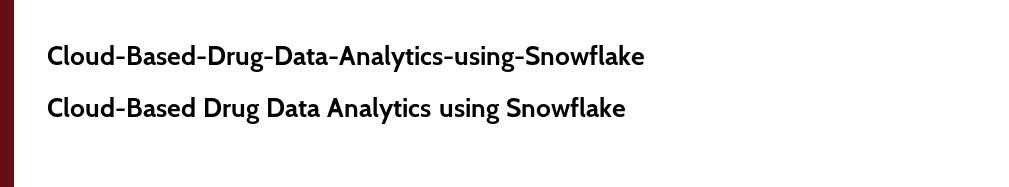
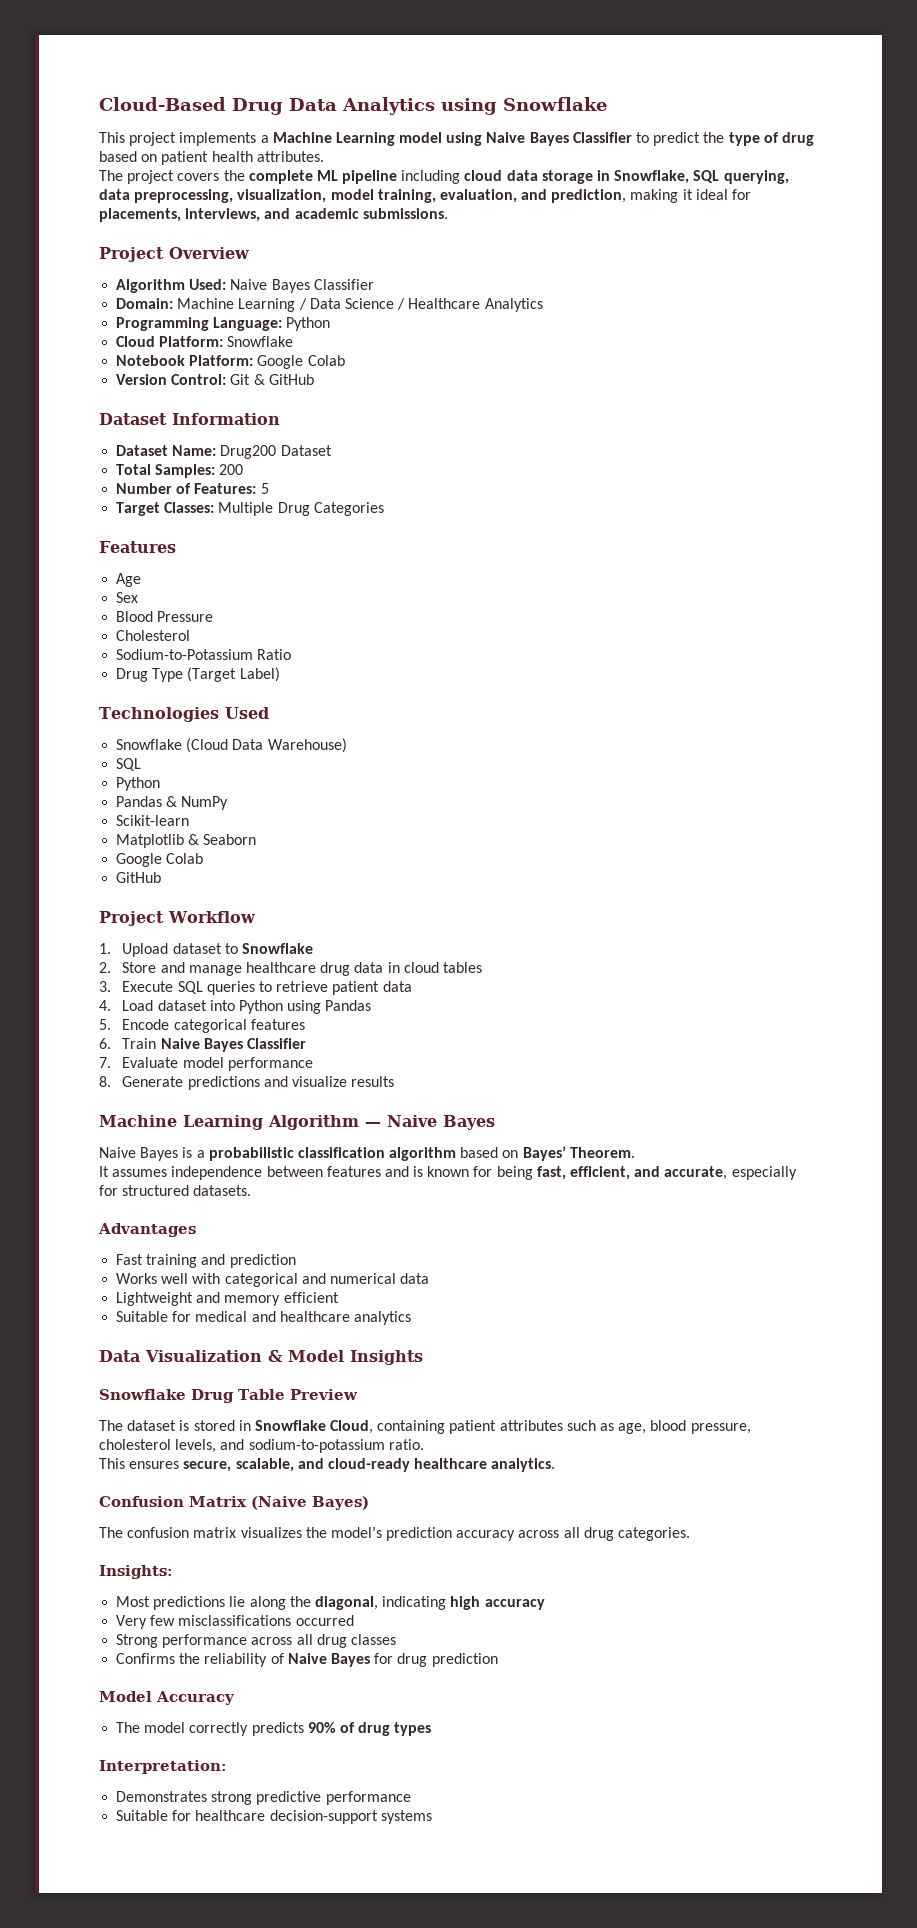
[47,45,645,72] Cloud-Based-Drug-Data-Analytics-using-Snowflake // -> (99, 104) none
(626, 107) none -> [99,132,814,146] [99,151,324,165] [99,170,789,184] [99,189,752,203] [99,208,448,222] [99,247,250,262] [116,279,374,293] [116,298,543,312] [116,317,331,331] [116,336,294,347] [116,355,345,369] [116,374,314,385] [99,413,280,425] [116,445,332,459] [116,464,244,478] [116,483,269,494] [116,502,384,516] [99,541,176,553] [116,573,142,587] [116,592,139,603] [116,611,214,622] [116,630,191,641] [116,649,292,660] [116,667,280,682] [99,707,269,722] [116,738,347,753] [116,758,142,771] [116,777,161,791] [116,796,229,810] [116,815,190,826] [116,834,257,848] [116,853,204,867] [116,872,162,883] [99,911,256,926] [99,943,314,957] [99,962,482,976] [99,981,412,995] [99,1000,372,1014] [99,1019,305,1033] [99,1038,307,1052] [99,1057,313,1071] [99,1076,395,1090] [99,1115,495,1130] [99,1146,635,1161] [99,1166,797,1180] [99,1185,252,1196] [98,1223,196,1237] [116,1254,296,1268] [116,1273,430,1287] [116,1292,339,1306] [116,1311,411,1325] [99,1350,423,1365] [99,1389,358,1403] [99,1420,751,1434] [99,1439,424,1453] [99,1458,556,1472] [99,1496,369,1510] [99,1526,691,1541] [99,1565,173,1579] [116,1596,545,1610] [116,1615,354,1629] [116,1634,396,1648] [116,1653,498,1667] [99,1691,235,1705] [116,1722,432,1736] [99,1760,227,1774] [116,1791,411,1805] [116,1810,432,1824] // This project implements a Machine Learning model using Naive Bayes Classifier to predict the type of drug based on patient health attributes. // The project covers the complete ML pipeline including cloud data storage in Snowflake, SQL querying, data preprocessing, visualization, model training, evaluation, and prediction, making it ideal for placements, interviews, and academic submissions. // Project Overview // Algorithm Used: Naive Bayes Classifier // Domain: Machine Learning / Data Science / Healthcare Analytics // Programming Language: Python // Cloud Platform: Snowflake // Notebook Platform: Google Colab // Version Control: Git & GitHub // Dataset Information // Dataset Name: Drug200 Dataset // Total Samples: 200 // Number of Features: 5 // Target Classes: Multiple Drug Categories // Features // Age // Sex // Blood Pressure // Cholesterol // Sodium-to-Potassium Ratio // Drug Type (Target Label) // Technologies Used // Snowflake (Cloud Data Warehouse) // SQL // Python // Pandas & NumPy // Scikit-learn // Matplotlib & Seaborn // Google Colab // GitHub // Project Workflow // 1. Upload dataset to Snowflake // 2. Store and manage healthcare drug data in cloud tables // 3. Execute SQL queries to retrieve patient data // 4. Load dataset into Python using Pandas // 5. Encode categorical features // 6. Train Naive Bayes Classifier // 7. Evaluate model performance // 8. Generate predictions and visualize results // Machine Learning Algorithm — Naive Bayes // Naive Bayes is a probabilistic classification algorithm based on Bayes’ Theorem. // It assumes independence between features and is known for being fast, efficient, and accurate, especially for structured datasets. // Advantages // Fast training and prediction // Works well with categorical and numerical data // Lightweight and memory efficient // Suitable for medical and healthcare analytics // Data Visualization & Model Insights // Snowflake Drug Table Preview // The dataset is stored in Snowflake Cloud, containing patient attributes such as age, blood pressure, cholesterol levels, and sodium-to-potassium ratio. // This ensures secure, scalable, and cloud-ready healthcare analytics. // Confusion Matrix (Naive Bayes) // The confusion matrix visualizes the model’s prediction accuracy across all drug categories. // Insights: // Most predictions lie along the diagonal, indicating high accuracy // Very few misclassifications occurred // Strong performance across all drug classes // Confirms the reliability of Naive Bayes for drug prediction // Model Accuracy // The model correctly predicts 90% of drug types // Interpretation: // Demonstrates strong predictive performance // Suitable for healthcare decision-support systems

